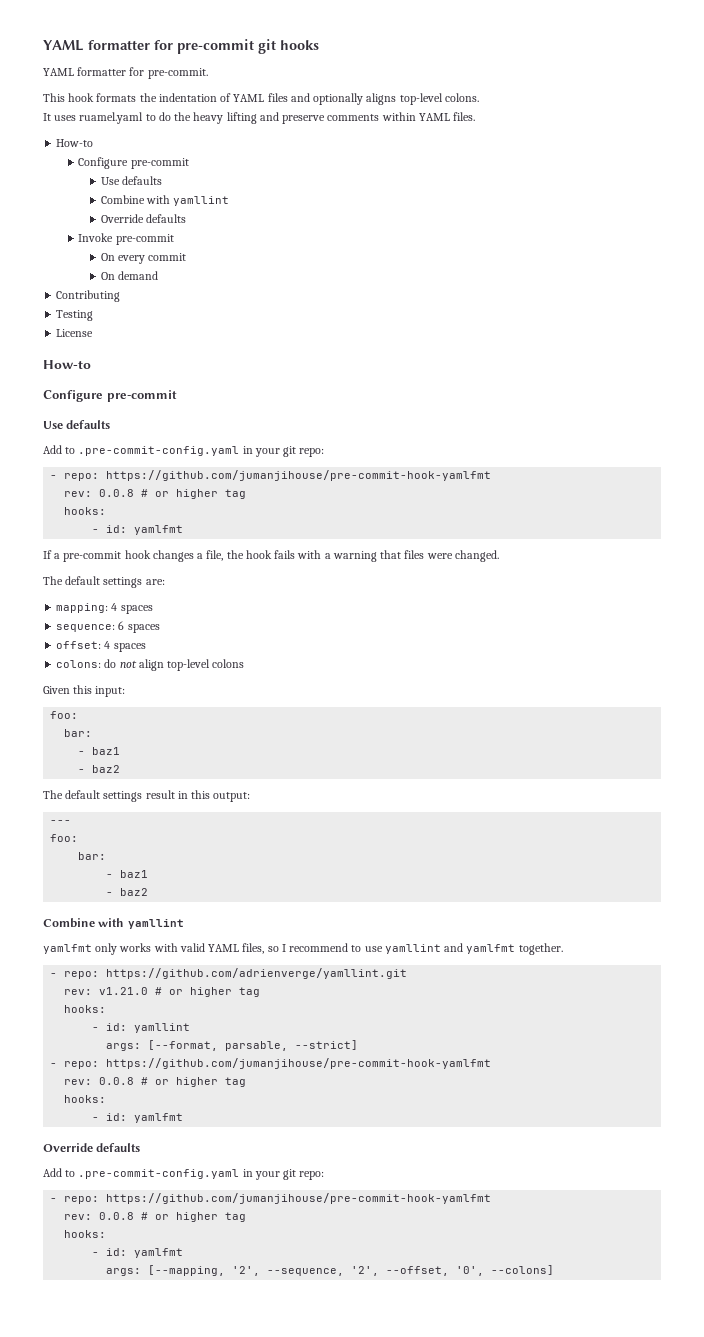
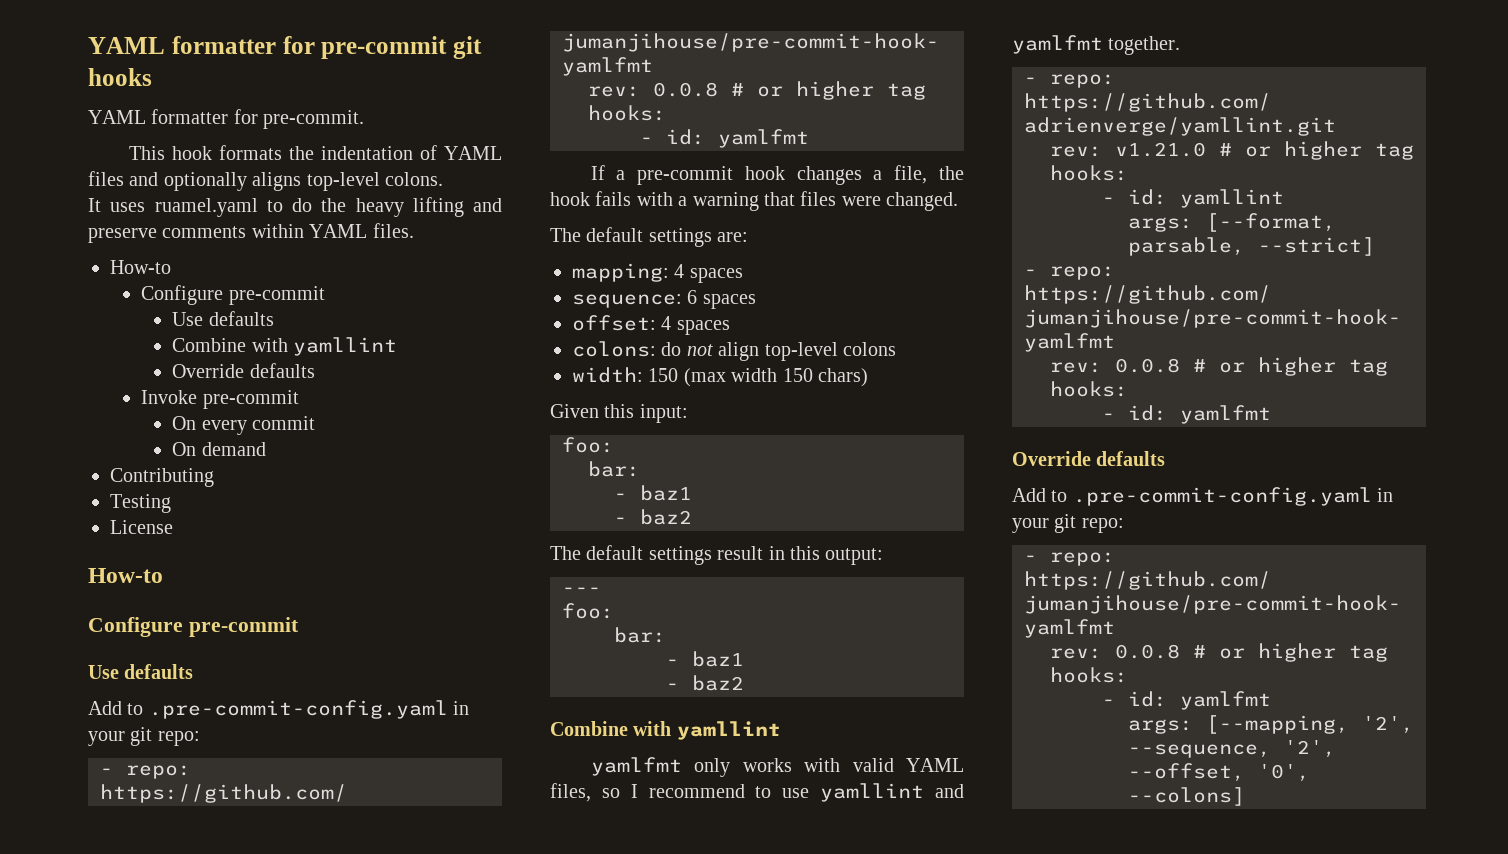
(245, 663) none -> [572,367,868,387] // width: 150 (max width 150 chars)

